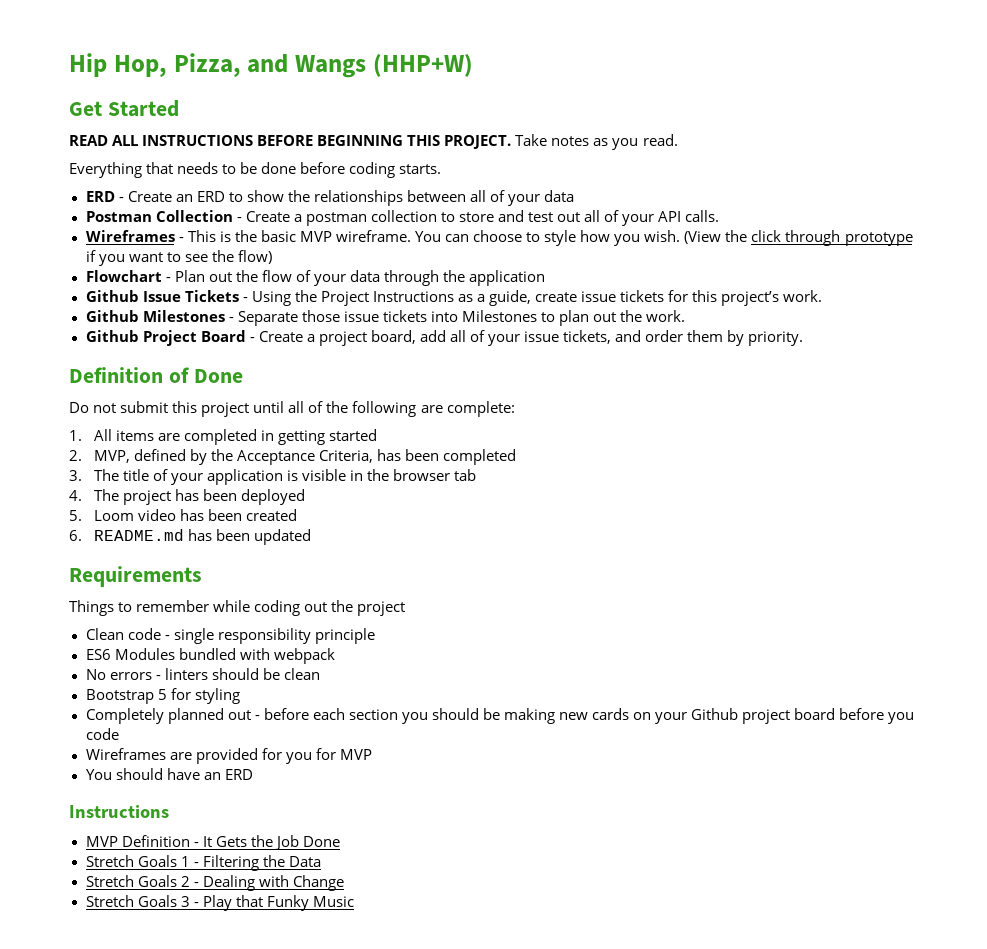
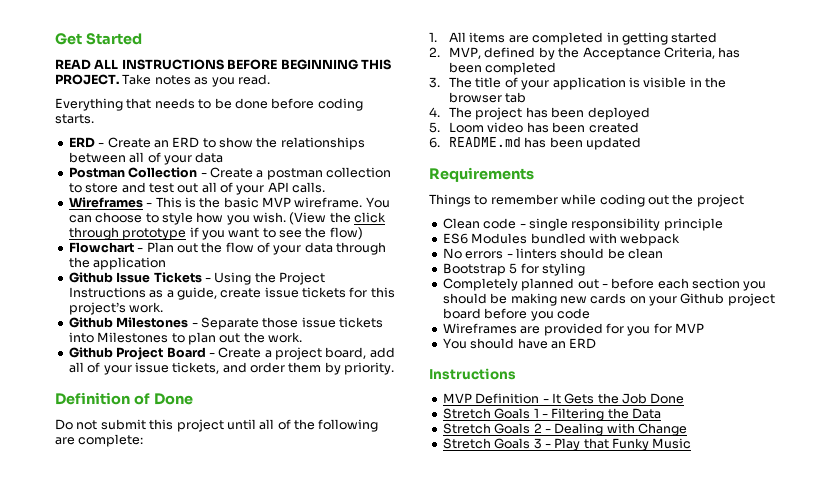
[69,53,473,78] Hip Hop, Pizza, and Wangs (HHP+W) // -> (55, 39) none

